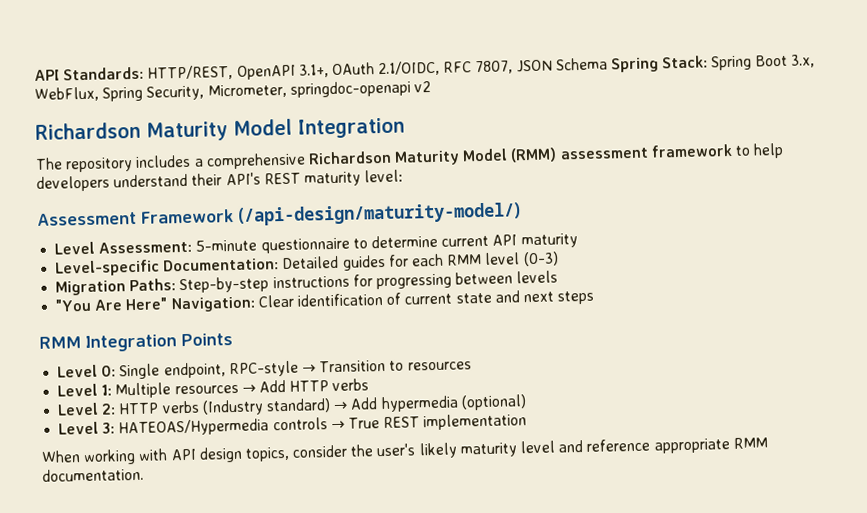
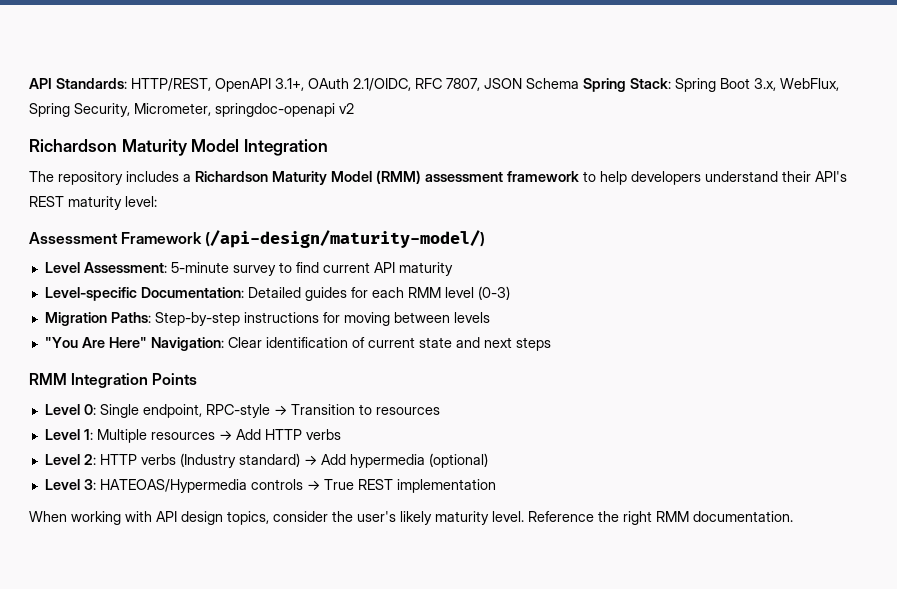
[205,152,306,170] comprehensive -> (191, 178) none
[260,234,438,254] questionnaire to determine -> [232,262,319,276] survey to find
[375,273,452,290] progressing -> [343,312,390,326] moving
[520,438,730,454] level and reference appropriate -> [492,511,652,525] level. Reference the right

